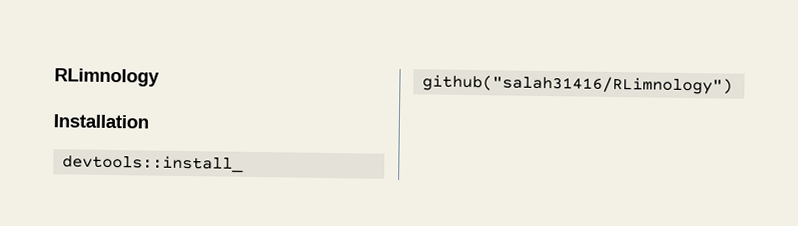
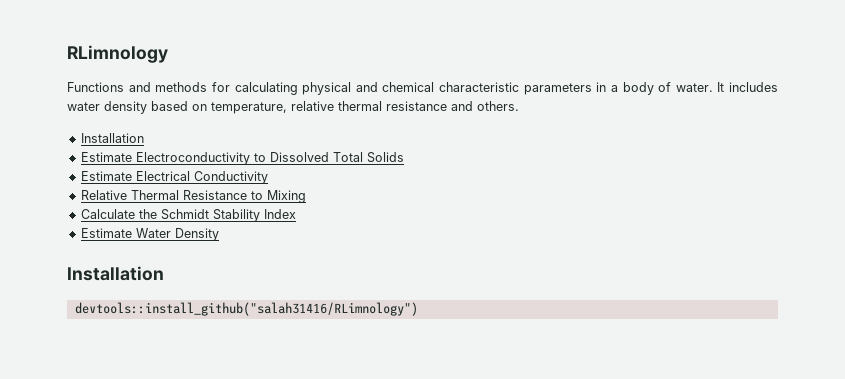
(160, 77) none -> [67,82,778,95] [67,101,519,114] [80,133,144,143] [80,152,404,165] [80,171,268,184] [80,190,306,203] [80,209,296,222] [80,228,219,241] // Functions and methods for calculating physical and chemical characteristic parameters in a body of water. It includes water density based on temperature, relative thermal resistance and others. // Installation // Estimate Electroconductivity to Dissolved Total Solids // Estimate Electrical Conductivity // Relative Thermal Resistance to Mixing // Calculate the Schmidt Stability Index // Estimate Water Density

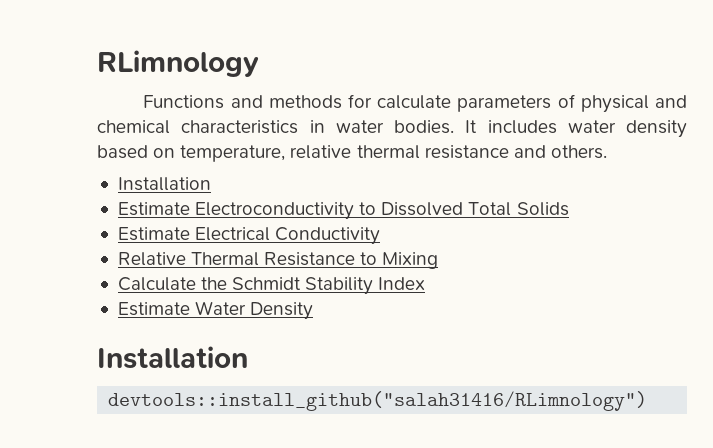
[234,82,713,95] calculating physical and chemical characteristic parameters in a body of water. -> [377,94,687,113] [97,120,454,134] calculate parameters of physical and chemical characteristics in water bodies.

